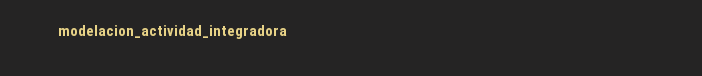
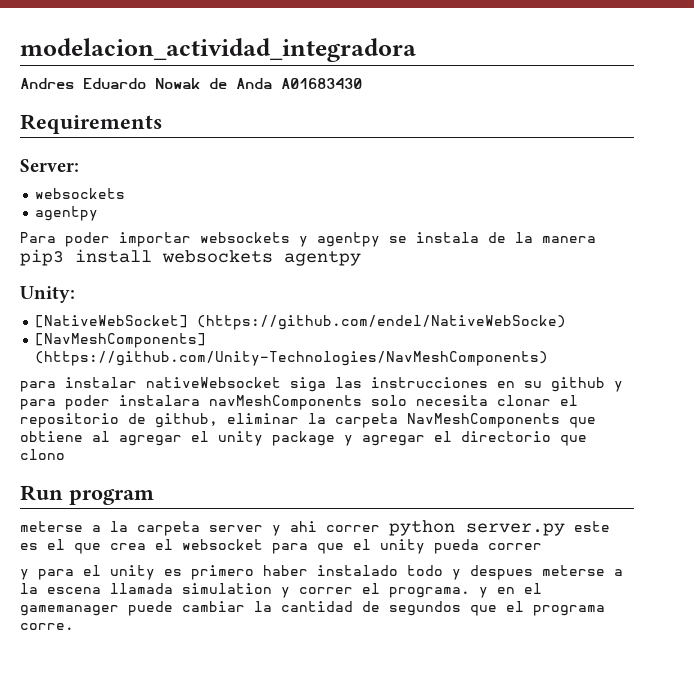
(287, 32) none -> [20,78,362,89] [20,114,162,134] [20,159,79,172] [35,188,126,199] [35,206,99,221] [20,232,596,247] [20,249,361,266] [20,286,75,303] [35,315,567,330] [35,333,207,348] [35,351,549,366] [20,377,623,392] [20,395,578,410] [20,413,596,428] [20,431,587,446] [20,449,65,460] [20,485,154,505] [20,520,610,536] [20,539,542,554] [20,565,623,580] [20,583,542,598] [20,601,605,616] [20,623,74,630] // Andres Eduardo Nowak de Anda A01683430 // Requirements // Server: // websockets // agentpy // Para poder importar websockets y agentpy se instala de la manera pip3 install websockets agentpy // Unity: // [NativeWebSocket] (https://github.com/endel/NativeWebSocke) // [NavMeshComponents] (https://github.com/Unity-Technologies/NavMeshComponents) // para instalar nativeWebsocket siga las instrucciones en su github y para poder instalara navMeshComponents solo necesita clonar el repositorio de github, eliminar la carpeta NavMeshComponents que obtiene al agregar el unity package y agregar el directorio que clono // Run program // meterse a la carpeta server y ahi correr python server.py este es el que crea el websocket para que el unity pueda correr // y para el unity es primero haber instalado todo y despues meterse a la escena llamada simulation y correr el programa. y en el gamemanager puede cambiar la cantidad de segundos que el programa corre.

